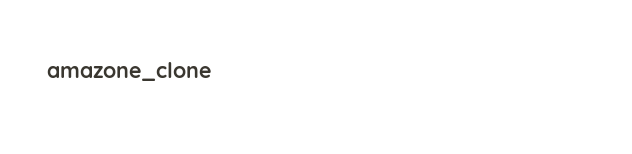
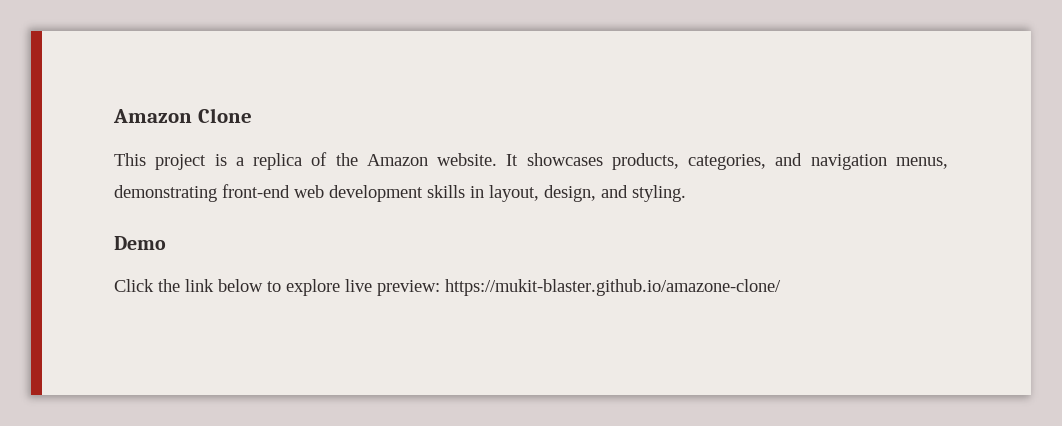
[47,62,211,81] amazone_clone -> [113,108,252,123] [114,152,948,170] [114,184,686,202] [114,236,166,250] [114,279,781,296] Amazon Clone // This project is a replica of the Amazon website. It showcases products, categories, and navigation menus, demonstrating front-end web development skills in layout, design, and styling. // Demo // Click the link below to explore live preview: https://mukit-blaster.github.io/amazone-clone/

